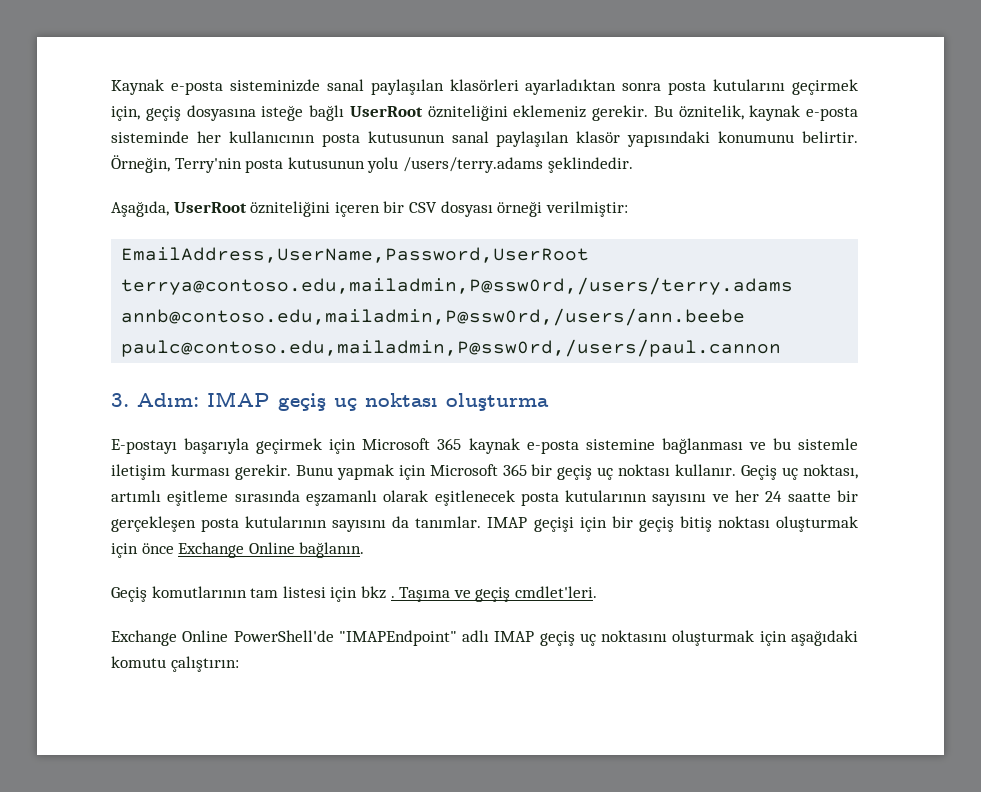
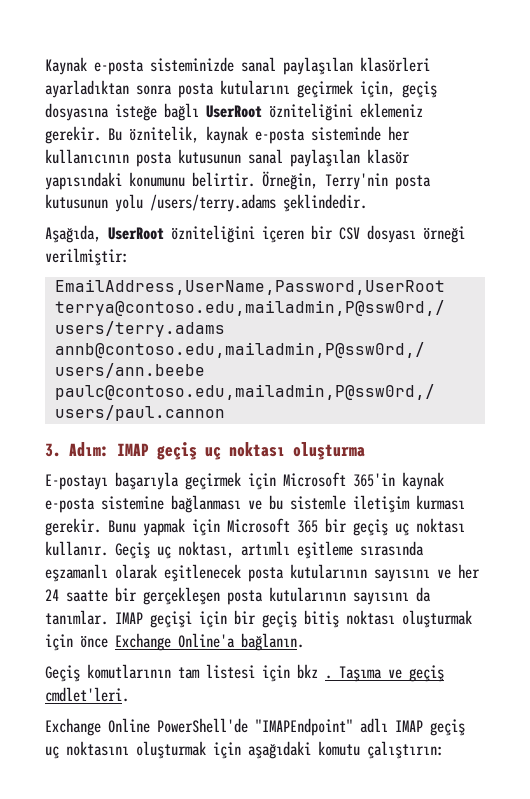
[437,438,462,450] 365 -> [353,473,395,487] 365'in
[248,542,295,554] Online -> [178,633,235,648] Online'a

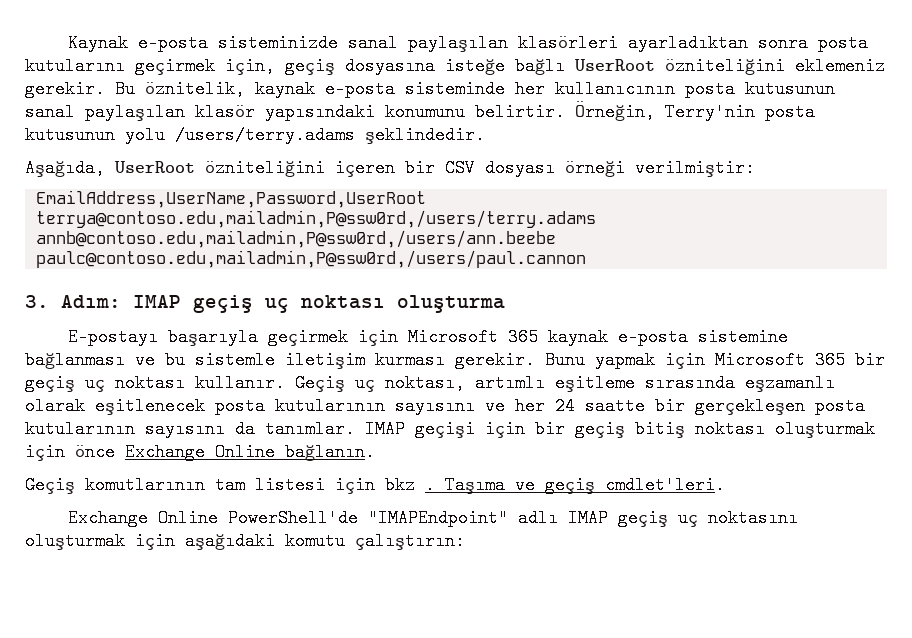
[353,473,395,487] 365'in -> [507,328,538,346] 365
[178,633,235,648] Online'a -> [215,443,275,461] Online

